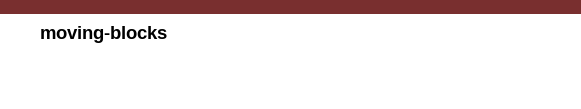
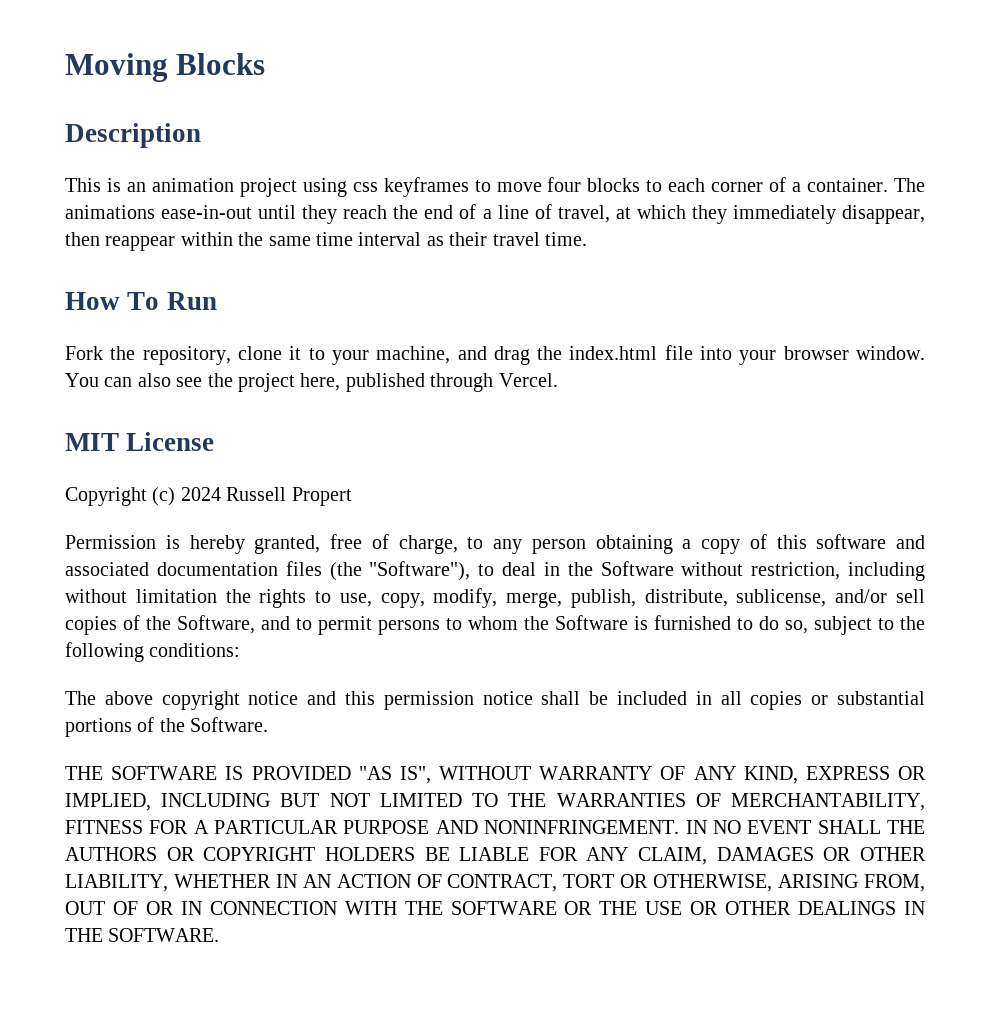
[40,26,167,43] moving-blocks -> [65,53,266,82] [65,123,201,148] [65,177,926,197] [65,204,925,224] [65,232,587,251] [65,292,217,310] [65,345,925,365] [65,373,558,392] [65,432,215,451] [65,487,352,506] [65,534,925,554] [65,561,925,581] [65,588,925,608] [65,615,925,635] [65,642,241,662] [65,691,925,710] [65,717,269,737] [65,766,926,784] [65,793,925,811] [65,820,926,834] [65,847,926,865] [65,874,925,892] [65,901,926,915] [65,928,220,942] Moving Blocks // Description // This is an animation project using css keyframes to move four blocks to each corner of a container. The animations ease-in-out until they reach the end of a line of travel, at which they immediately disappear, then reappear within the same time interval as their travel time. // How To Run // Fork the repository, clone it to your machine, and drag the index.html file into your browser window. You can also see the project here, published through Vercel. // MIT License // Copyright (c) 2024 Russell Propert // Permission is hereby granted, free of charge, to any person obtaining a copy of this software and associated documentation files (the "Software"), to deal in the Software without restriction, including without limitation the rights to use, copy, modify, merge, publish, distribute, sublicense, and/or sell copies of the Software, and to permit persons to whom the Software is furnished to do so, subject to the following conditions: // The above copyright notice and this permission notice shall be included in all copies or substantial portions of the Software. // THE SOFTWARE IS PROVIDED "AS IS", WITHOUT WARRANTY OF ANY KIND, EXPRESS OR IMPLIED, INCLUDING BUT NOT LIMITED TO THE WARRANTIES OF MERCHANTABILITY, FITNESS FOR A PARTICULAR PURPOSE AND NONINFRINGEMENT. IN NO EVENT SHALL THE AUTHORS OR COPYRIGHT HOLDERS BE LIABLE FOR ANY CLAIM, DAMAGES OR OTHER LIABILITY, WHETHER IN AN ACTION OF CONTRACT, TORT OR OTHERWISE, ARISING FROM, OUT OF OR IN CONNECTION WITH THE SOFTWARE OR THE USE OR OTHER DEALINGS IN THE SOFTWARE.

